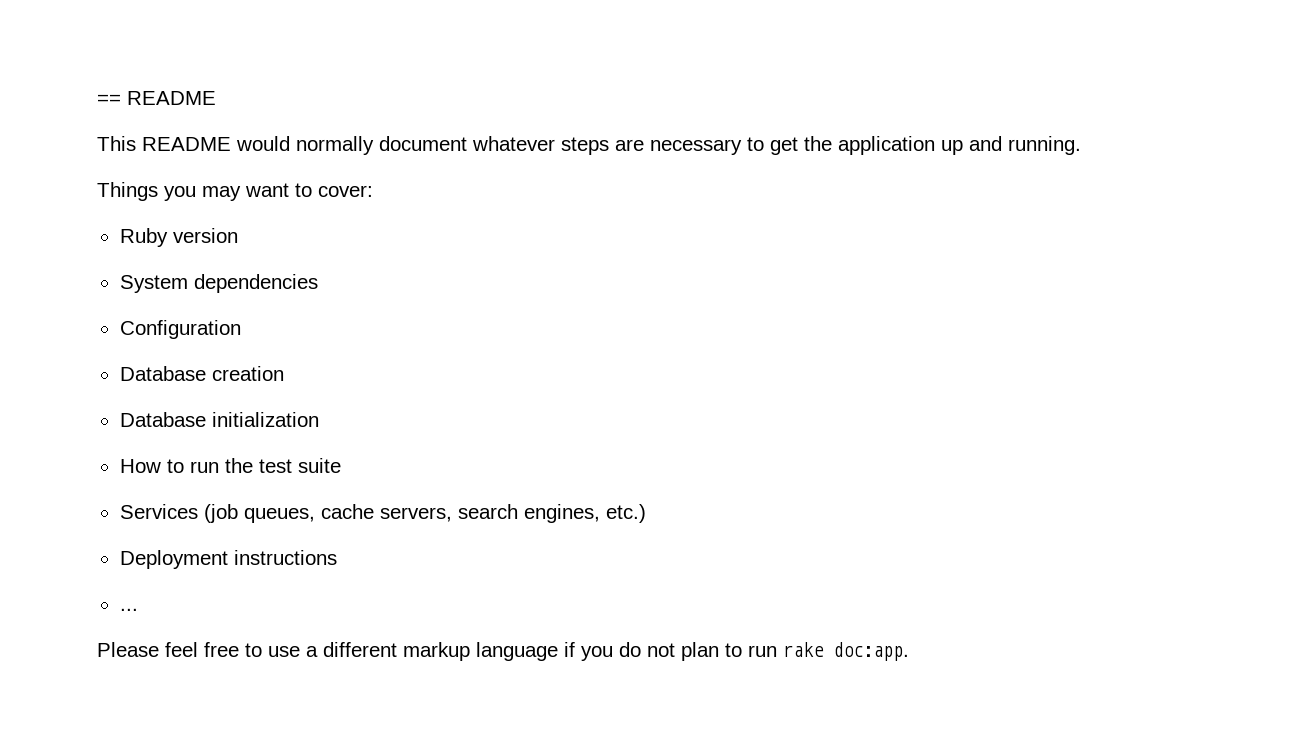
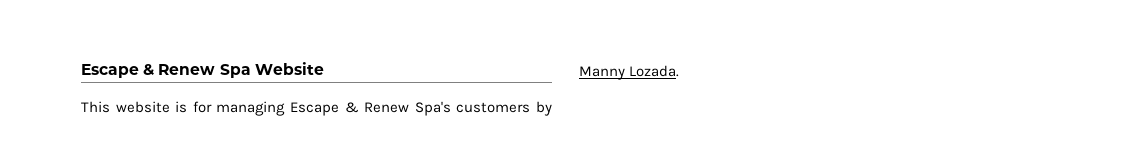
[97,91,216,105] [97,136,1081,155] [97,182,373,201] [119,228,238,247] [119,274,318,293] [119,320,241,339] [119,366,284,381] [119,412,319,427] [119,458,341,473] [119,504,646,523] [119,550,337,569] [119,608,138,611] [97,642,909,661] == README // This README would normally document whatever steps are necessary to get the application up and running. // Things you may want to cover: // Ruby version // System dependencies // Configuration // Database creation // Database initialization // How to run the test suite // Services (job queues, cache servers, search engines, etc.) // Deployment instructions // ... // Please feel free to use a different markup language if you do not plan to run rake doc:app. -> [81,62,324,78] [81,101,553,116] [579,65,680,80] Escape & Renew Spa Website // This website is for managing Escape & Renew Spa's customers by Manny Lozada.

